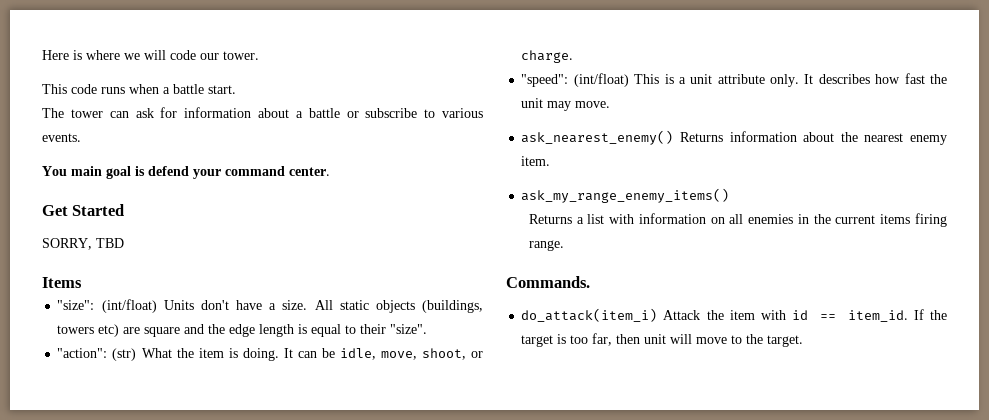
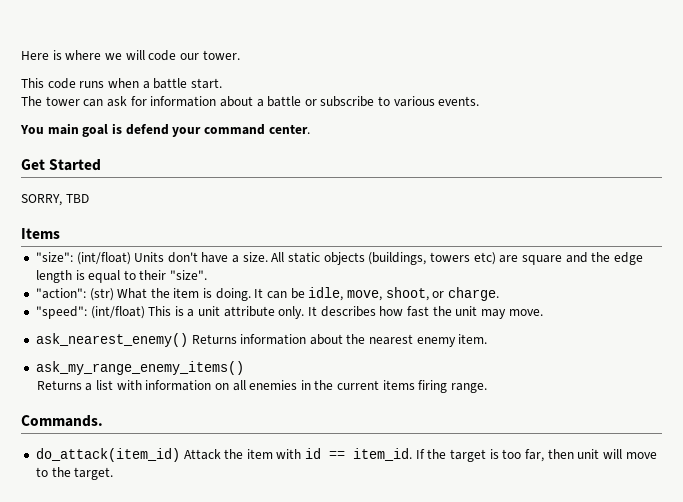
[521,308,658,322] do_attack(item_i) -> [35,448,180,462] do_attack(item_id)

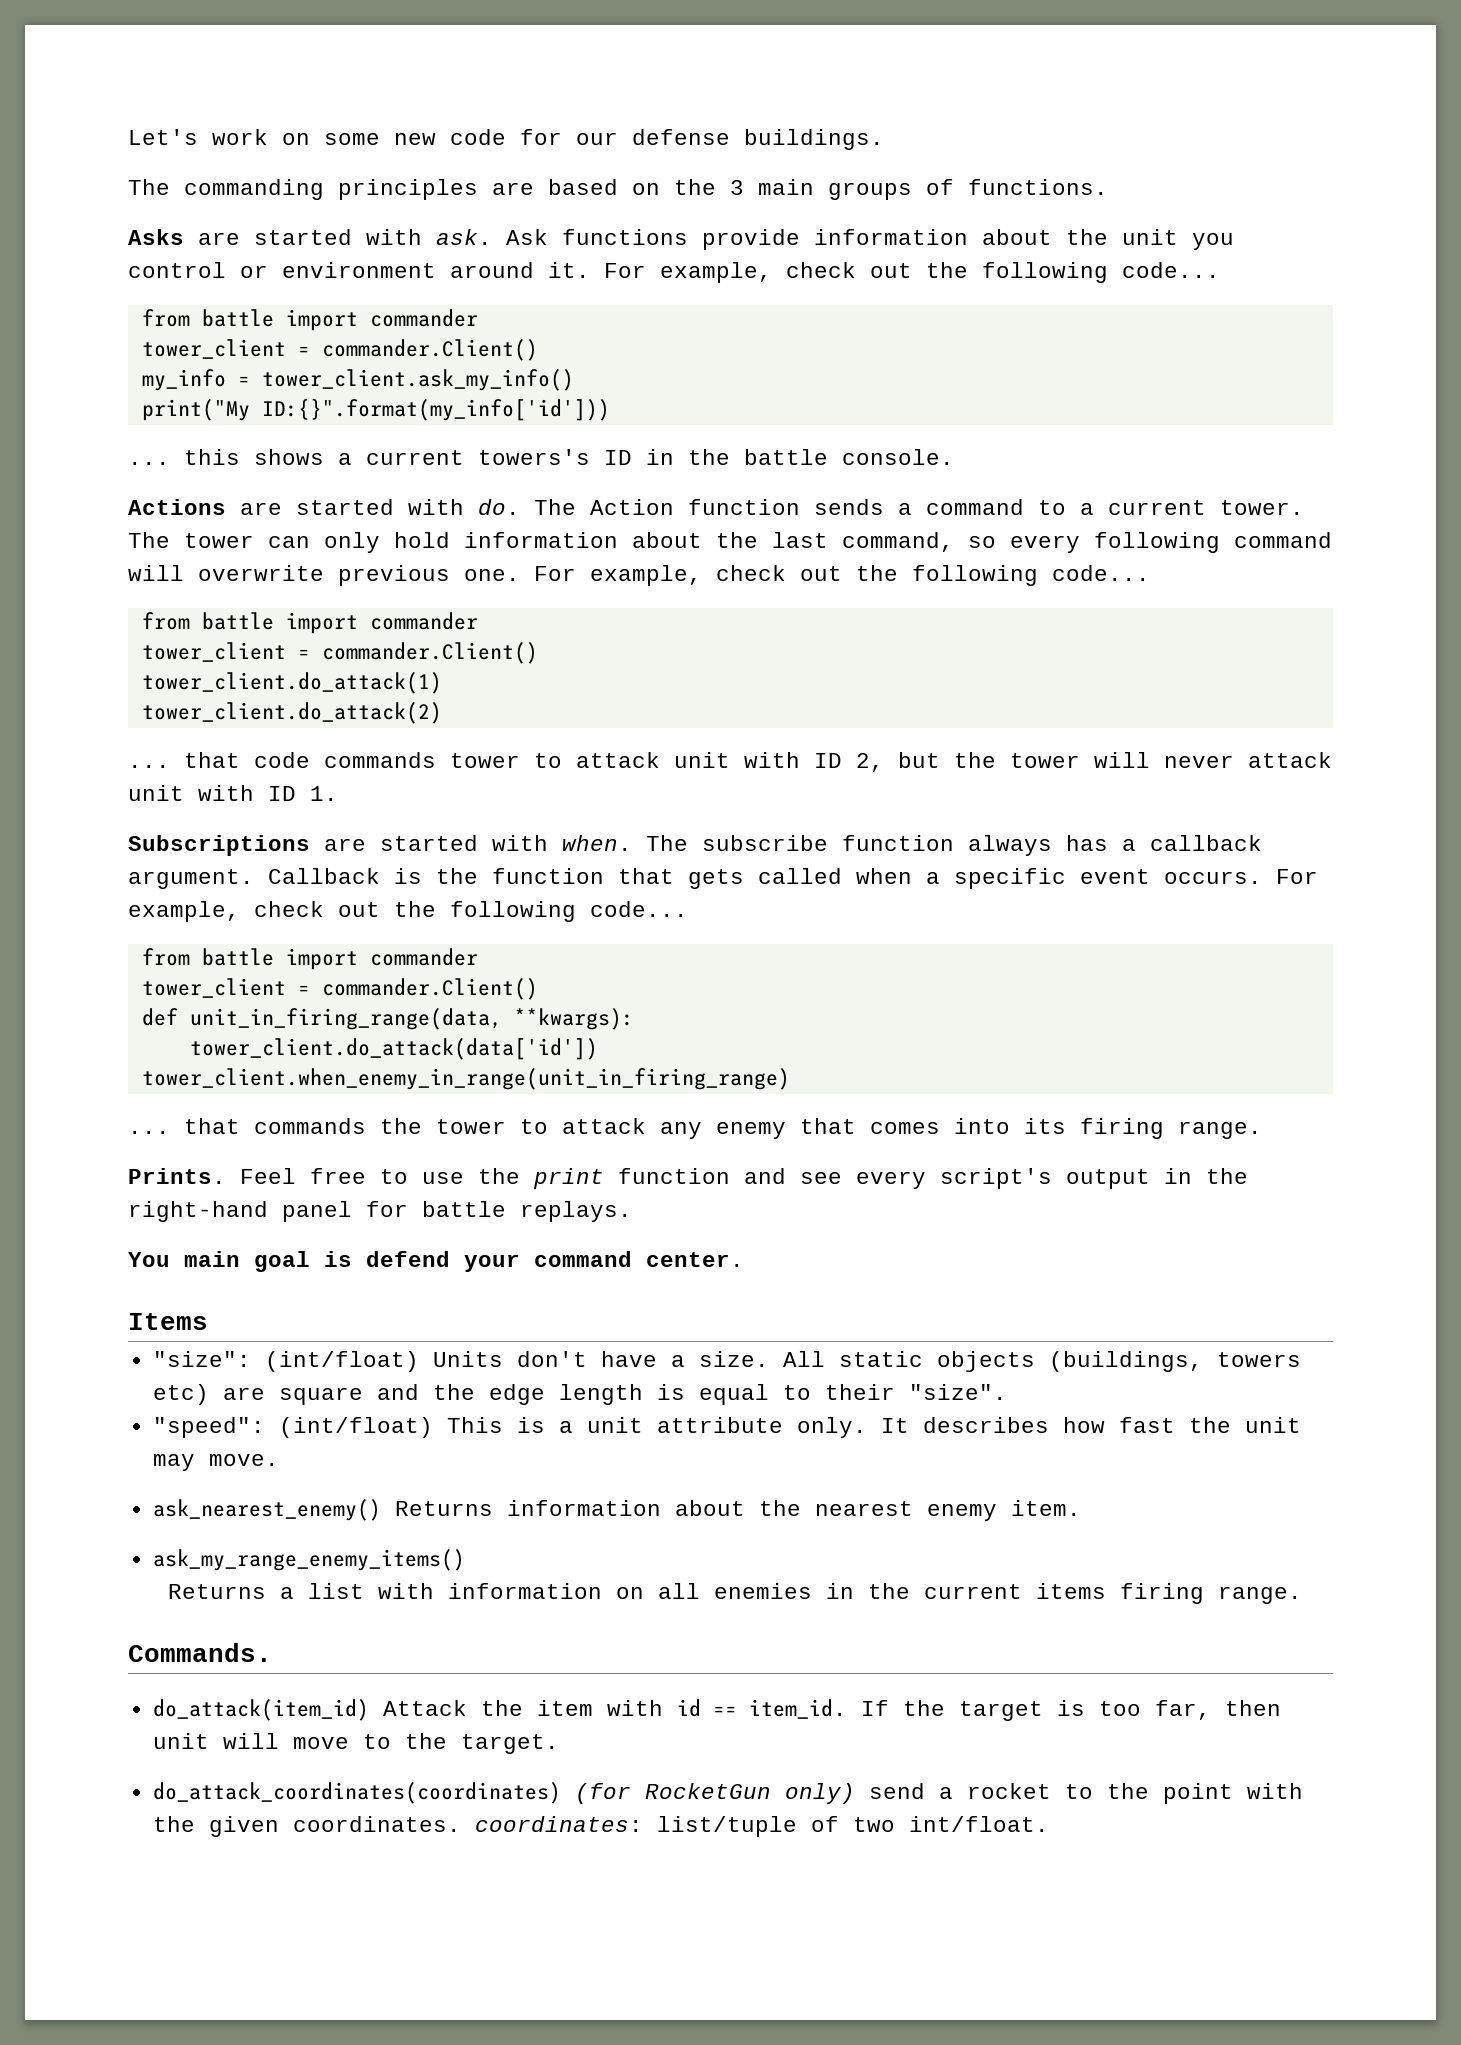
[21,50,240,61] [21,78,222,89] [21,96,480,107] Here is where we will code our tower. // This code runs when a battle start. // The tower can ask for information about a battle or subscribe to various events. -> [128,129,884,150] [128,179,1108,200] [128,229,1234,250] [128,262,1220,283] [141,309,478,331] [141,339,538,361] [141,369,574,391] [141,398,610,421] [128,449,954,465] [128,499,1304,515] [128,532,1332,553] [128,565,1150,586] [141,612,478,634] [141,642,538,664] [141,672,442,694] [141,702,442,724] [128,752,1332,772] [128,785,338,801] [128,835,1262,856] [128,868,1318,889] [128,901,688,922] [141,948,478,970] [141,978,538,1000] [141,1008,634,1030] [189,1038,598,1060] [141,1068,790,1090] [128,1118,1262,1139] [128,1168,1248,1189] [128,1201,632,1222] Let's work on some new code for our defense buildings. // The commanding principles are based on the 3 main groups of functions. // Asks are started with ask. Ask functions provide information about the unit you control or environment around it. For example, check out the following code... // from battle import commander // tower_client = commander.Client() // my_info = tower_client.ask_my_info() // print("My ID:{}".format(my_info['id'])) // ... this shows a current towers's ID in the battle console. // Actions are started with do. The Action function sends a command to a current tower. The tower can only hold information about the last command, so every following command will overwrite previous one. For example, check out the following code... // from battle import commander // tower_client = commander.Client() // tower_client.do_attack(1) // tower_client.do_attack(2) // ... that code commands tower to attack unit with ID 2, but the tower will never attack unit with ID 1. // Subscriptions are started with when. The subscribe function always has a callback argument. Callback is the function that gets called when a specific event occurs. For example, check out the following code... // from battle import commander // tower_client = commander.Client() // def unit_in_firing_range(data, **kwargs): // tower_client.do_attack(data['id']) // tower_client.when_enemy_in_range(unit_in_firing_range) // ... that commands the tower to attack any enemy that comes into its firing range. // Prints. Feel free to use the print function and see every script's output in the right-hand panel for battle replays.
[21,159,102,171] [21,194,89,206] // Get Started // SORRY, TBD -> (744, 1259) none
[35,287,499,301] // "action": (str) What the item is doing. It can be idle, move, shoot, or charge. -> (1007, 1392) none
(114, 473) none -> [152,1782,1303,1804] [152,1816,1049,1837] // do_attack_coordinates(coordinates) (for RocketGun only) send a rocket to the point with the given coordinates. coordinates: list/tuple of two int/float.

